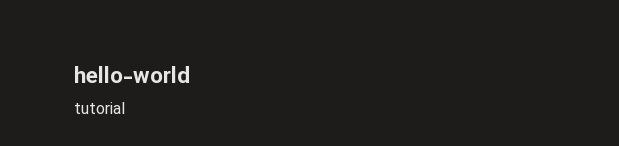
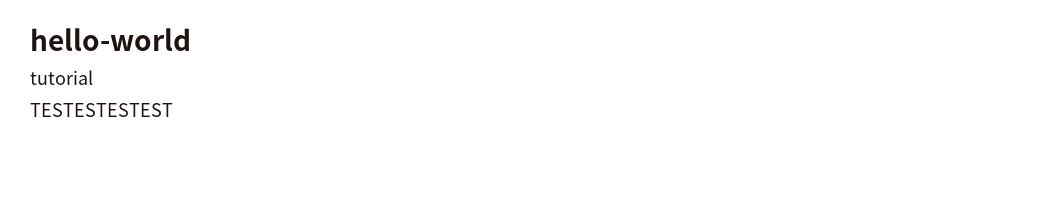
(125, 108) none -> [30,103,173,117] // TESTESTESTEST

